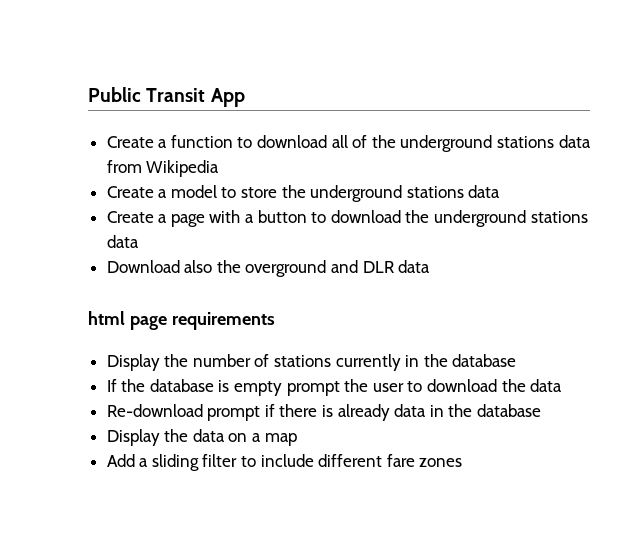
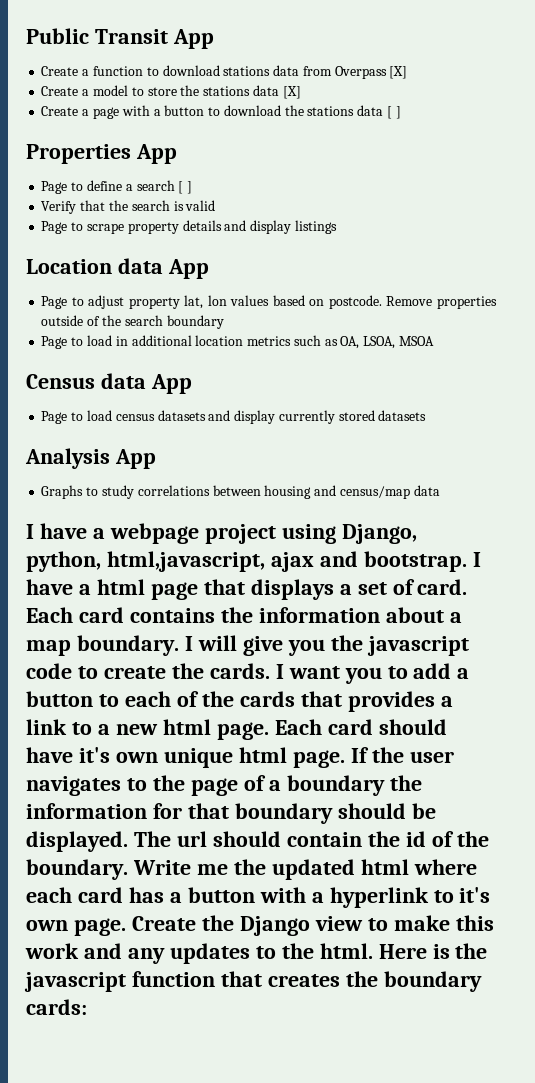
[331,135,493,152] all of the underground -> (220, 70) none
[146,160,220,177] Wikipedia -> [334,66,408,79] Overpass [X]
[310,185,501,202] underground stations data -> [203,85,301,99] stations data [X]
[434,210,588,227] [106,235,139,248] [106,260,431,277] [88,311,275,330] [106,354,517,371] [106,379,563,396] [106,404,542,421] [106,429,297,446] [106,454,463,471] underground stations data // Download also the overground and DLR data // html page requirements // Display the number of stations currently in the database // If the database is empty prompt the user to download the data // Re-download prompt if there is already data in the database // Display the data on a map // Add a sliding filter to include different fare zones -> [307,105,401,119] [26,144,177,164] [41,180,193,194] [41,200,216,214] [41,220,337,234] [26,258,209,279] [41,295,497,309] [41,315,224,329] [41,335,434,349] [26,373,192,394] [41,410,427,424] [25,448,156,469] [41,485,440,499] [26,523,417,544] [26,551,481,572] [26,579,468,600] [26,607,462,623] [26,635,469,656] [26,663,470,684] [26,691,453,712] [26,719,447,740] [26,747,454,768] [26,775,422,796] [26,803,436,824] [26,831,489,852] [26,859,477,880] [26,887,491,908] [26,915,494,936] [25,943,488,964] [24,971,482,992] [26,999,87,1015] stations data [ ] // Properties App // Page to define a search [ ] // Verify that the search is valid // Page to scrape property details and display listings // Location data App // Page to adjust property lat, lon values based on postcode. Remove properties outside of the search boundary // Page to load in additional location metrics such as OA, LSOA, MSOA // Census data App // Page to load census datasets and display currently stored datasets // Analysis App // Graphs to study correlations between housing and census/map data // I have a webpage project using Django, python, html,javascript, ajax and bootstrap. I have a html page that displays a set of card. Each card contains the information about a map boundary. I will give you the javascript code to create the cards. I want you to add a button to each of the cards that provides a link to a new html page. Each card should have it's own unique html page. If the user navigates to the page of a boundary the information for that boundary should be displayed. The url should contain the id of the boundary. Write me the updated html where each card has a button with a hyperlink to it's own page. Create the Django view to make this work and any updates to the html. Here is the javascript function that creates the boundary cards:

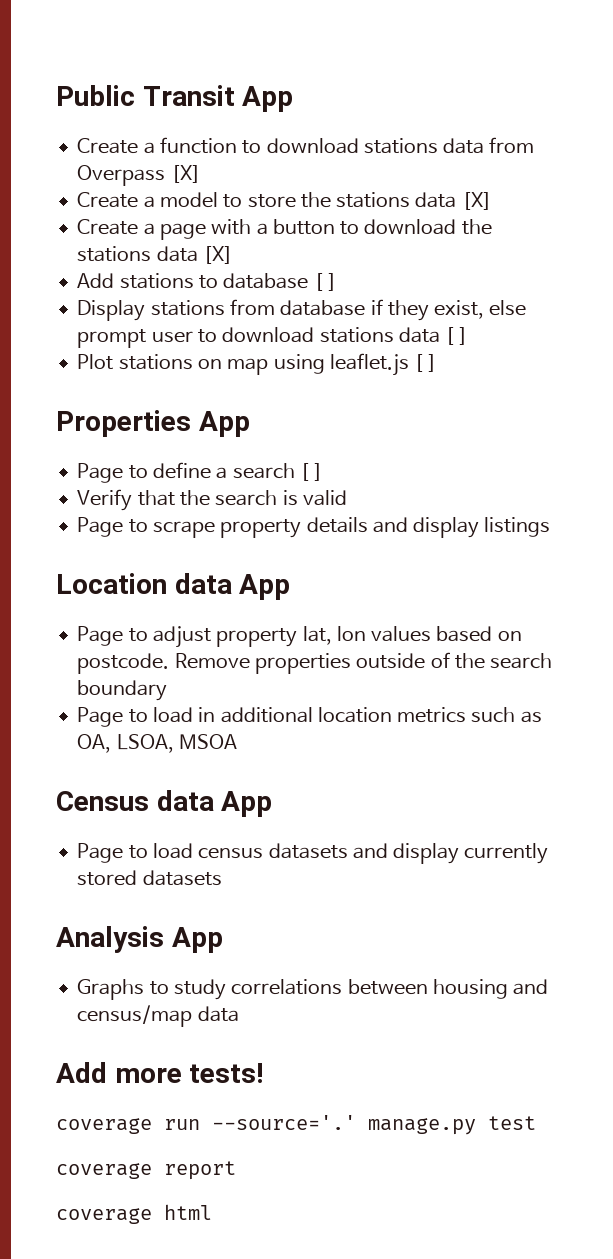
(384, 110) none -> [202,246,233,264] [77,273,337,291] [77,299,527,321] [77,327,469,348] [77,353,409,376] [X] // Add stations to database [ ] // Display stations from database if they exist, else prompt user to download stations data [ ] // Plot stations on map using leaflet.js
[26,523,417,544] [26,551,481,572] [26,579,468,600] [26,607,462,623] [26,635,469,656] [26,663,470,684] [26,691,453,712] [26,719,447,740] [26,747,454,768] [26,775,422,796] [26,803,436,824] [26,831,489,852] [26,859,477,880] [26,887,491,908] [26,915,494,936] [25,943,488,964] [24,971,482,992] [26,999,87,1015] I have a webpage project using Django, python, html,javascript, ajax and bootstrap. I have a html page that displays a set of card. Each card contains the information about a map boundary. I will give you the javascript code to create the cards. I want you to add a button to each of the cards that provides a link to a new html page. Each card should have it's own unique html page. If the user navigates to the page of a boundary the information for that boundary should be displayed. The url should contain the id of the boundary. Write me the updated html where each card has a button with a hyperlink to it's own page. Create the Django view to make this work and any updates to the html. Here is the javascript function that creates the boundary cards: -> [56,1062,264,1083] [56,1115,536,1135] [56,1161,236,1180] [56,1204,212,1224] Add more tests! // coverage run --source='.' manage.py test // coverage report // coverage html

